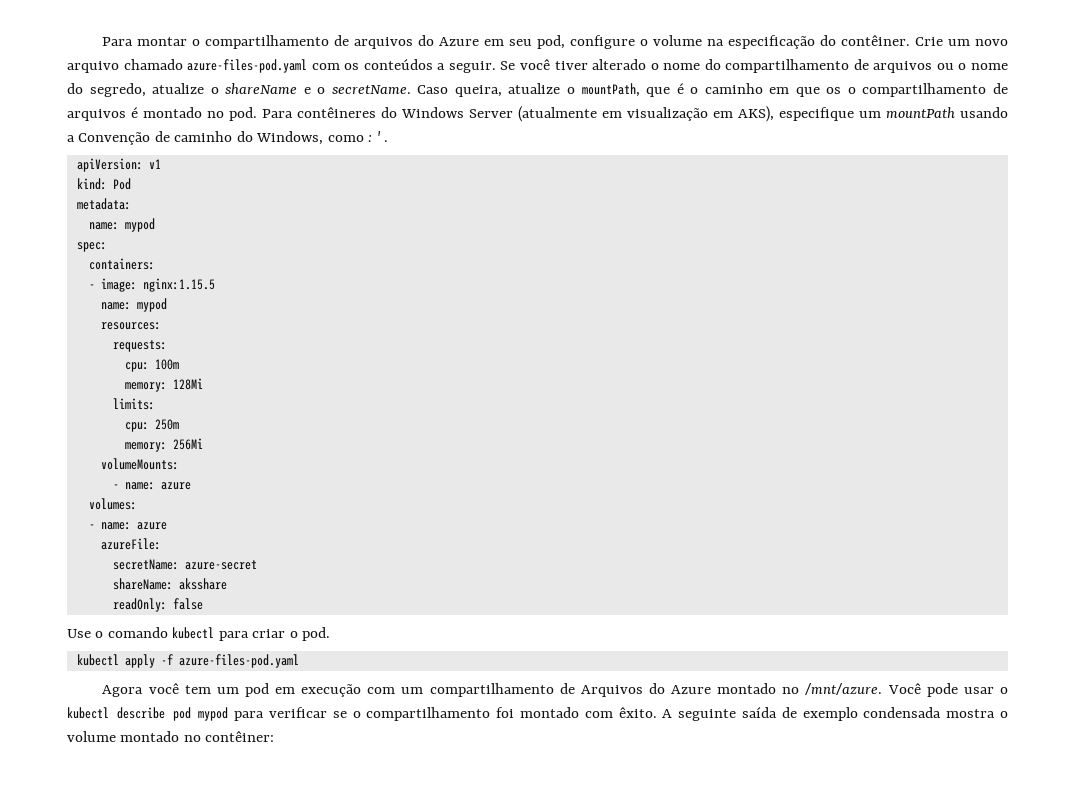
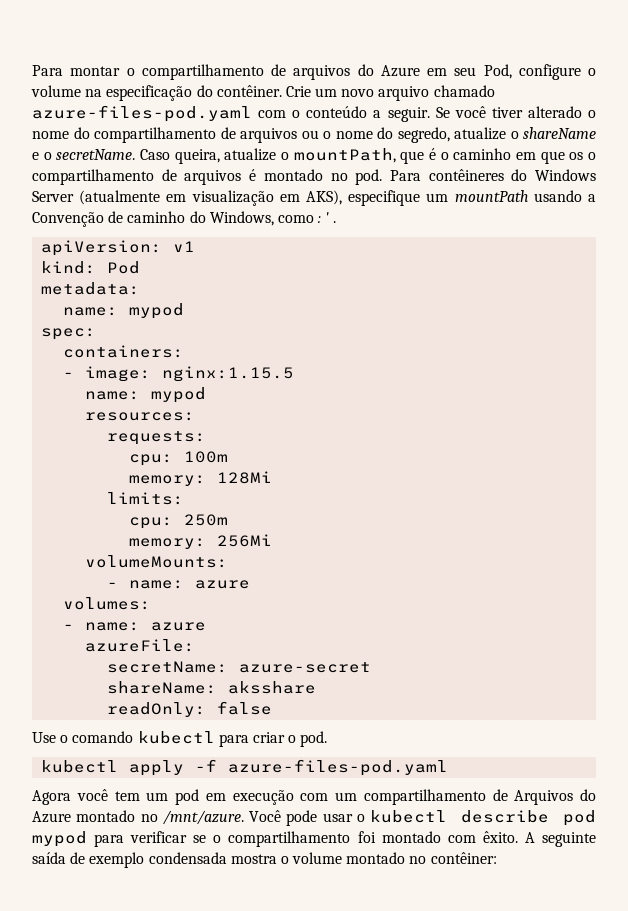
[537,35,566,49] pod, -> [483,64,512,79] Pod,
[344,59,433,70] os conteúdos -> [292,106,368,118] o conteúdo

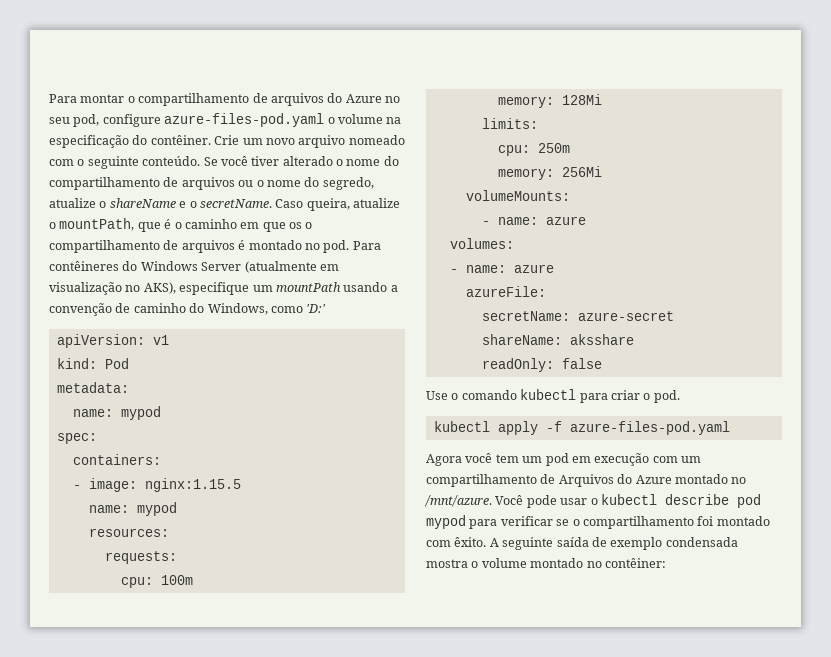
[427,64,581,80] em seu Pod, configure -> [385,96,400,103] [49,113,325,127] no seu pod, configure azure-files-pod.yaml
[433,85,495,97] [32,105,430,122] chamado azure-files-pod.yaml com o conteúdo a seguir. -> [348,135,405,145] [49,156,201,169] nomeado com o seguinte conteúdo.
[279,194,300,202] em -> [125,285,141,292] no
[32,212,104,227] Convenção -> [49,303,112,316] convenção
[318,212,337,223] : ' . -> [306,304,327,313] 'D:'

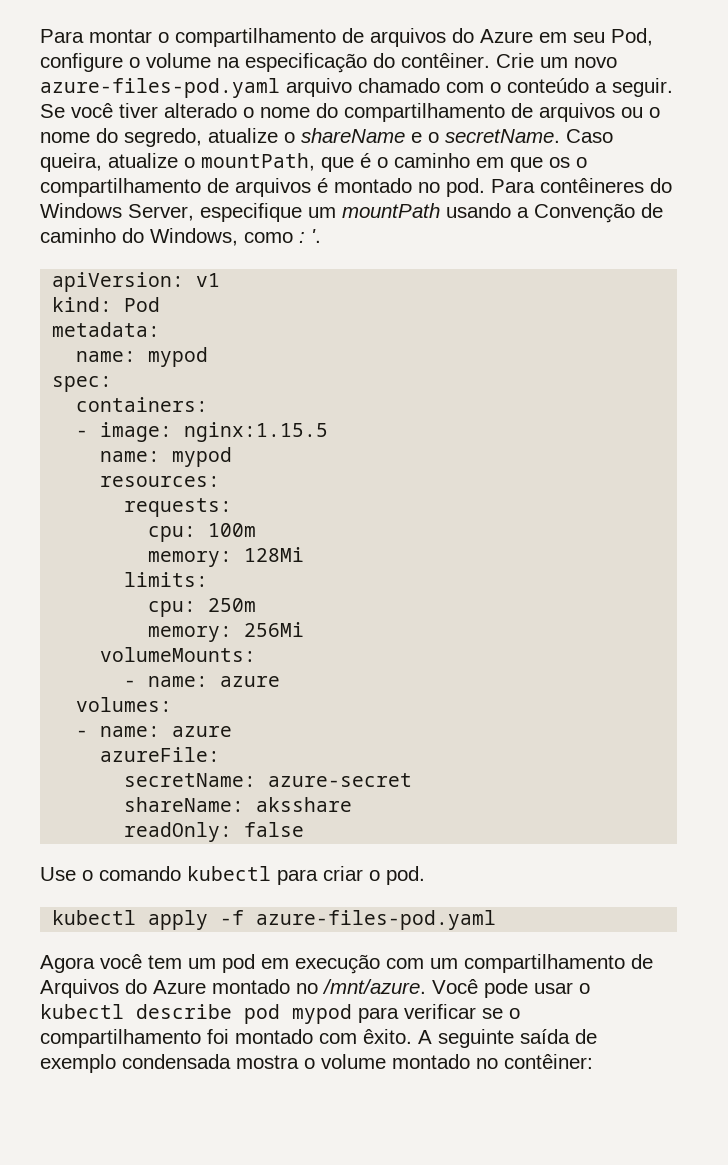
[385,96,400,103] [49,113,325,127] no seu pod, configure azure-files-pod.yaml -> [539,28,653,46] [40,53,123,72] em seu Pod, configure
[298,135,405,148] [49,156,201,169] arquivo nomeado com o seguinte conteúdo. -> [40,78,673,98] azure-files-pod.yaml arquivo chamado com o conteúdo a seguir.
[201,261,339,273] [49,282,176,295] Server (atualmente em visualização no AKS), -> [128,204,194,221] Server,
[49,303,112,316] convenção -> [534,203,635,223] Convenção
[306,304,327,313] 'D:' -> [299,229,321,243] : '.

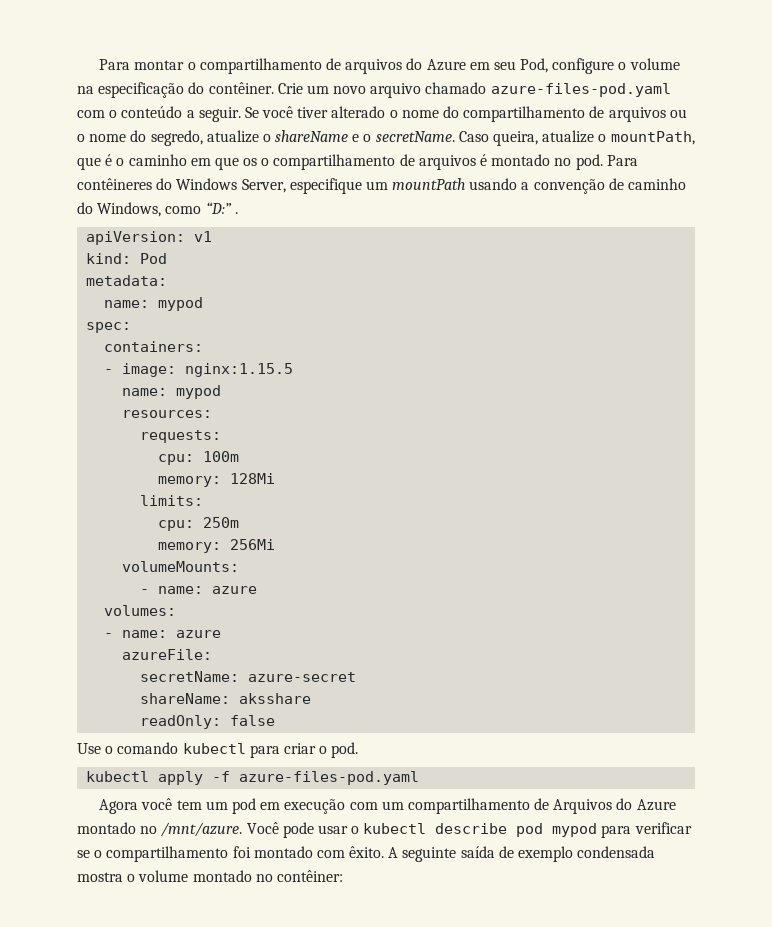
[40,78,280,98] azure-files-pod.yaml -> (367, 90) none
(440, 85) none -> [490,83,671,97] azure-files-pod.yaml
[534,203,635,223] Convenção -> [533,179,605,194] convenção
[299,229,321,243] : '. -> [205,202,238,214] “D:” .

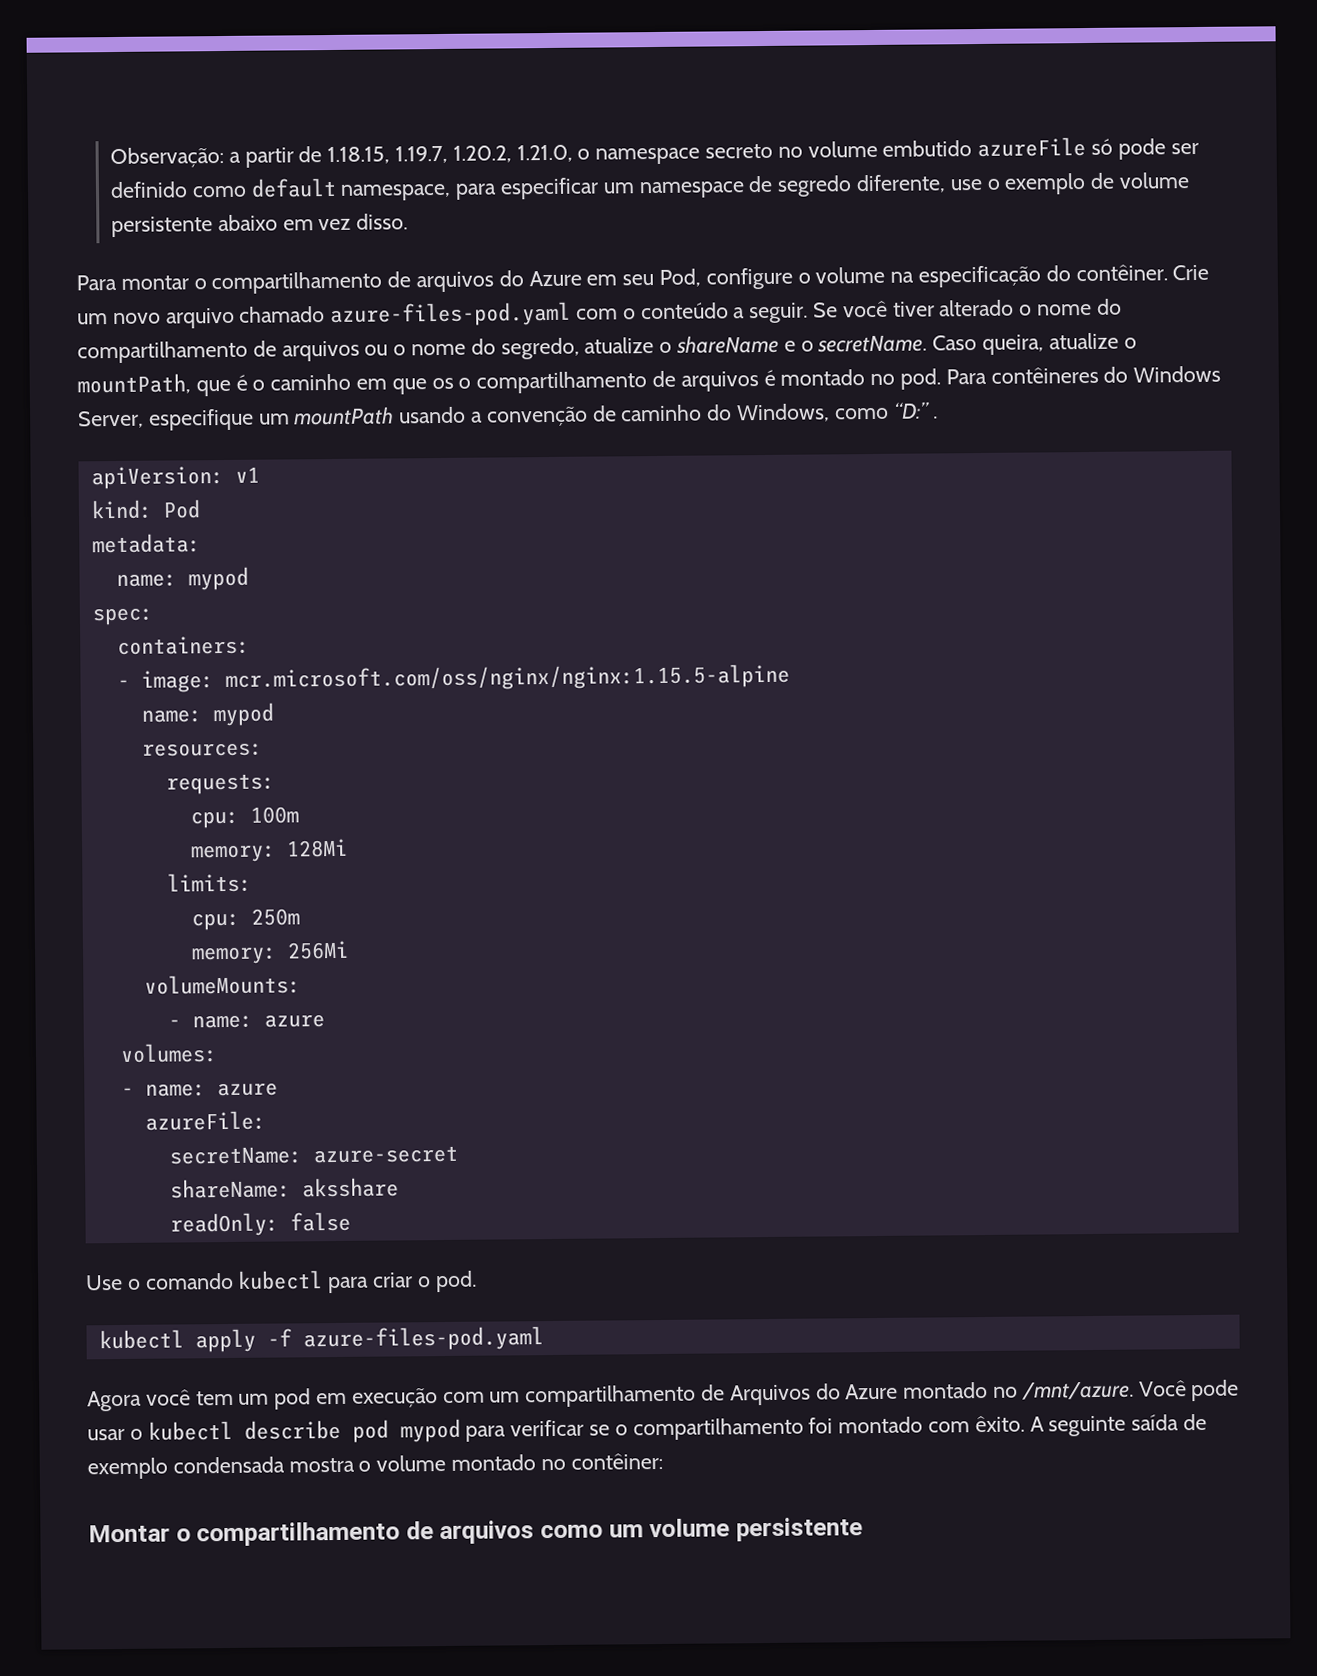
(99, 64) none -> [109,137,1199,169] [109,172,1191,201] [110,213,409,238] Observação: a partir de 1.18.15, 1.19.7, 1.20.2, 1.21.0, o namespace secreto no volume embutido azureFile só pode ser definido como default namespace, para especificar um namespace de segredo diferente, use o exemplo de volume persistente abaixo em vez disso. //
[185,363,294,377] nginx:1.15.5 -> [224,663,790,693] mcr.microsoft.com/oss/nginx/nginx:1.15.5-alpine
(343, 876) none -> [88,1517,863,1547] // Montar o compartilhamento de arquivos como um volume persistente

